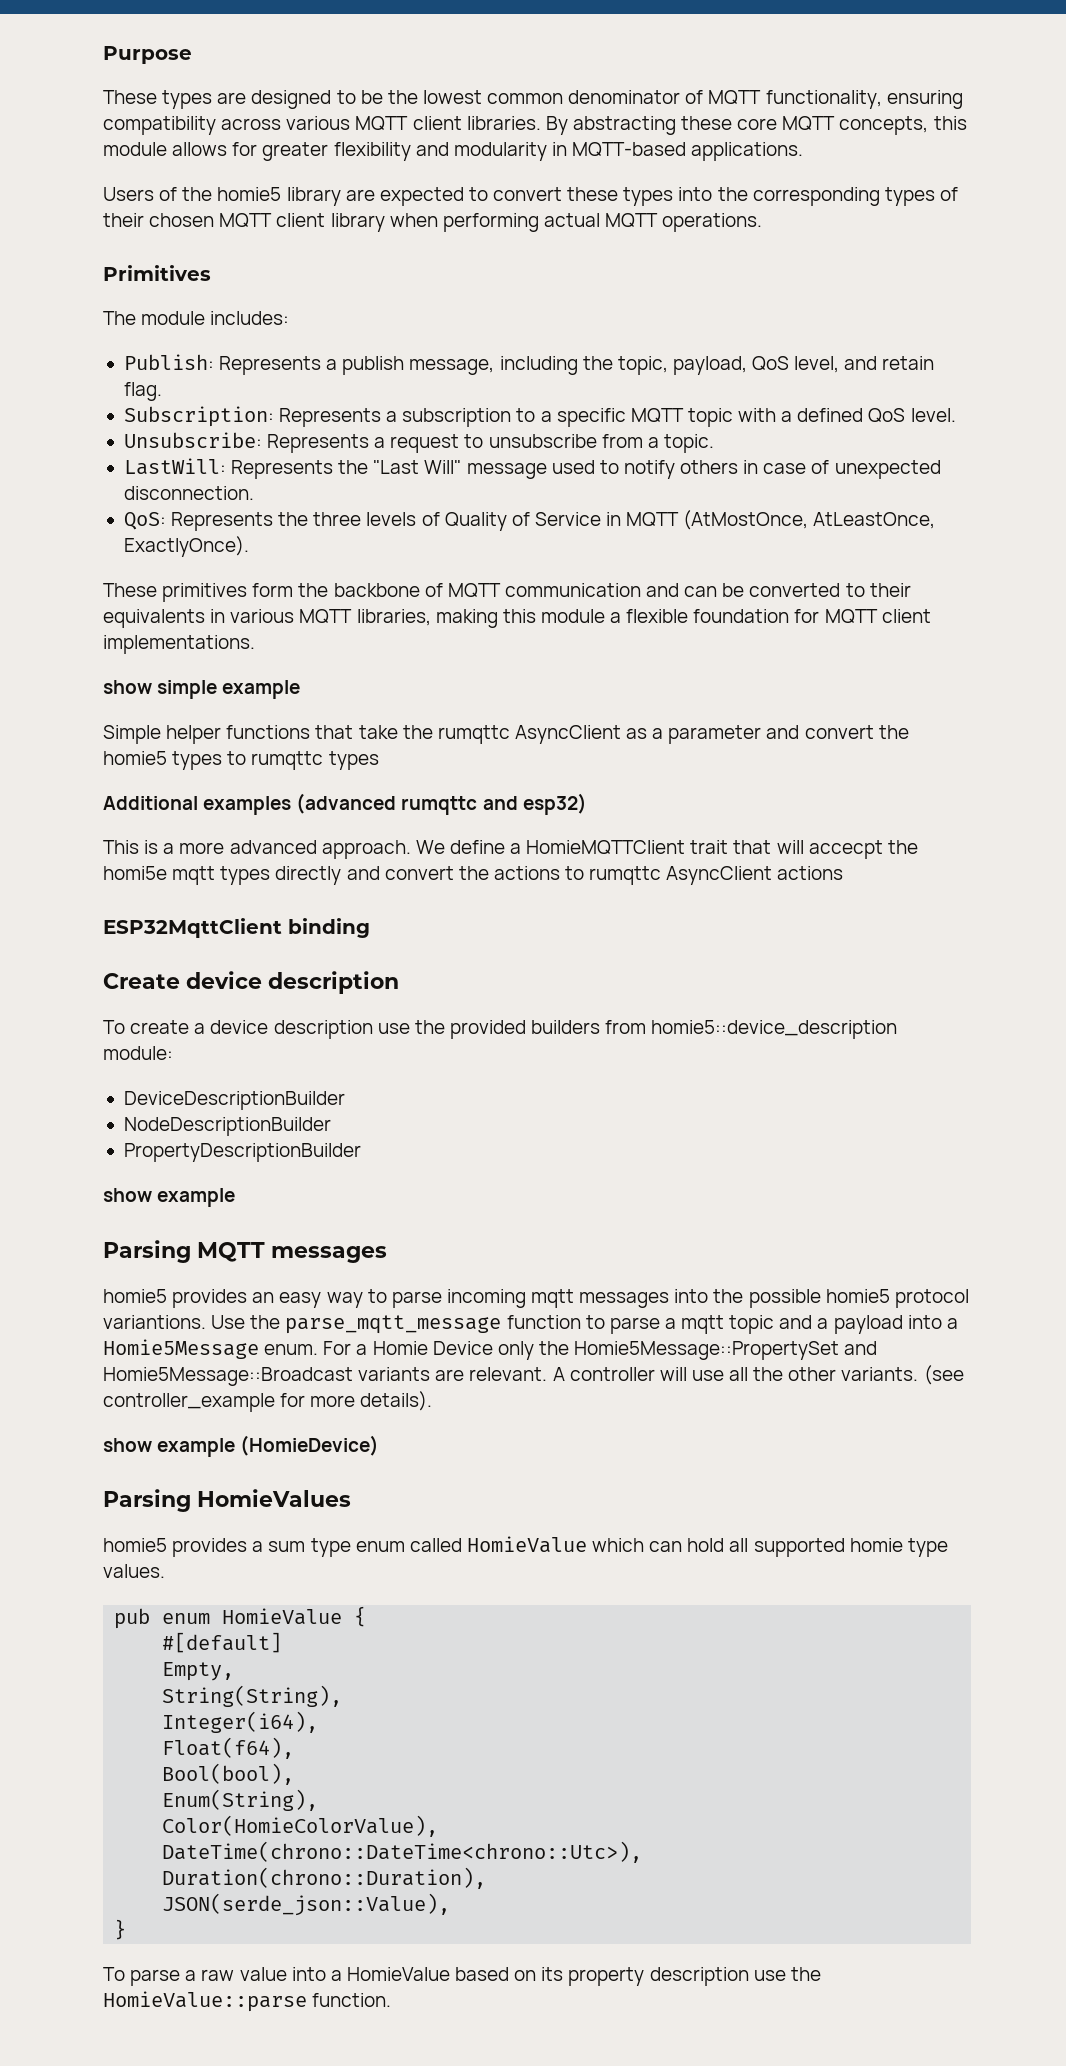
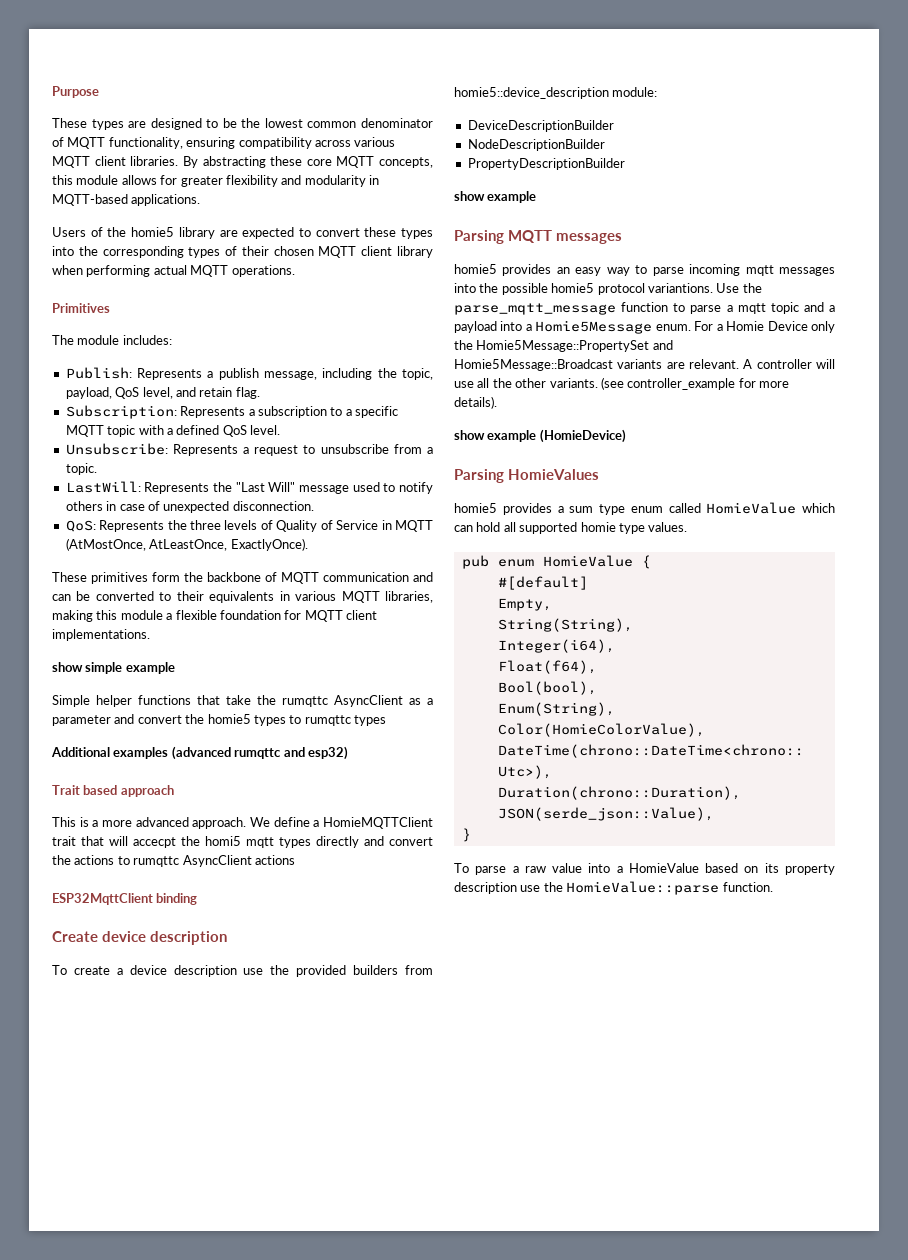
(587, 804) none -> [52,785,174,797] // Trait based approach
[103,866,167,880] homi5e -> [205,836,241,846] homi5

